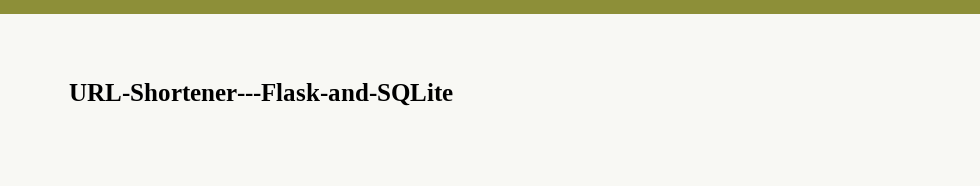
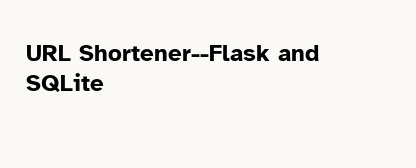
[69,83,453,106] URL-Shortener---Flask-and-SQLite -> [26,45,319,61] [26,73,104,93] URL Shortener--Flask and SQLite

